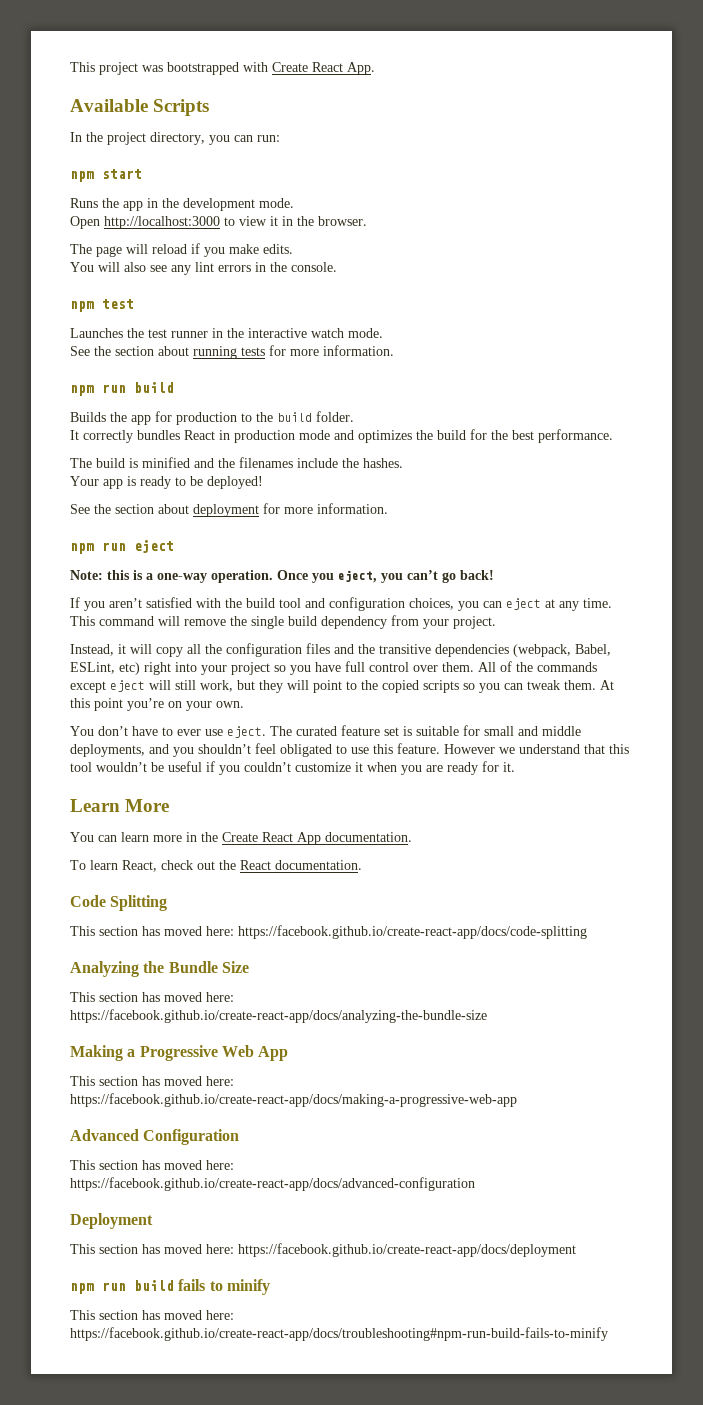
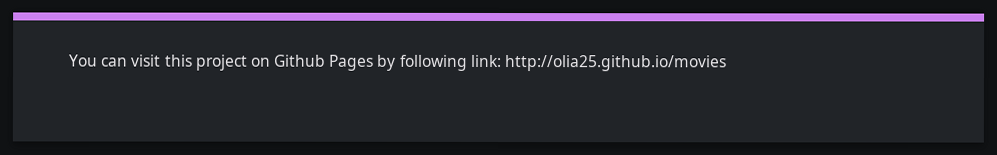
[70,62,375,75] [70,99,210,116] [70,132,280,145] [70,169,142,182] [70,198,294,211] [70,216,367,229] [70,243,293,257] [70,262,337,275] [70,299,134,312] [70,328,383,338] [70,345,394,359] [70,382,174,396] [70,411,354,425] [70,429,613,443] [70,457,403,468] [70,476,263,489] [70,503,388,517] [70,540,174,554] [70,570,494,583] [70,597,612,611] [70,615,496,629] [70,643,611,657] [70,661,597,675] [70,680,614,693] [70,698,244,711] [70,725,581,738] [70,743,629,757] [70,761,515,775] [70,799,170,812] [70,832,412,845] [70,860,362,872] [70,895,168,911] [70,925,587,939] [70,961,249,977] [70,992,234,1002] [70,1009,487,1023] [70,1045,289,1061] [70,1076,234,1086] [70,1093,517,1107] [70,1129,240,1145] [70,1160,234,1170] [70,1177,475,1191] [70,1213,153,1229] [70,1243,576,1257] [70,1279,270,1295] [70,1310,234,1320] [70,1327,608,1341] This project was bootstrapped with Create React App. // Available Scripts // In the project directory, you can run: // npm start // Runs the app in the development mode. // Open http://localhost:3000 to view it in the browser. // The page will reload if you make edits. // You will also see any lint errors in the console. // npm test // Launches the test runner in the interactive watch mode. // See the section about running tests for more information. // npm run build // Builds the app for production to the build folder. // It correctly bundles React in production mode and optimizes the build for the best performance. // The build is minified and the filenames include the hashes. // Your app is ready to be deployed! // See the section about deployment for more information. // npm run eject // Note: this is a one-way operation. Once you eject, you can’t go back! // If you aren’t satisfied with the build tool and configuration choices, you can eject at any time. This command will remove the single build dependency from your project. // Instead, it will copy all the configuration files and the transitive dependencies (webpack, Babel, ESLint, etc) right into your project so you have full control over them. All of the commands except eject will still work, but they will point to the copied scripts so you can tweak them. At this point you’re on your own. // You don’t have to ever use eject. The curated feature set is suitable for small and middle deployments, and you shouldn’t feel obligated to use this feature. However we understand that this tool wouldn’t be useful if you couldn’t customize it when you are ready for it. // Learn More // You can learn more in the Create React App documentation. // To learn React, check out the React documentation. // Code Splitting // This section has moved here: https://facebook.github.io/create-react-app/docs/code-splitting // Analyzing the Bundle Size // This section has moved here: https://facebook.github.io/create-react-app/docs/analyzing-the-bundle-size // Making a Progressive Web App // This section has moved here: https://facebook.github.io/create-react-app/docs/making-a-progressive-web-app // Advanced Configuration // This section has moved here: https://facebook.github.io/create-react-app/docs/advanced-configuration // Deployment // This section has moved here: https://facebook.github.io/create-react-app/docs/deployment // npm run build fails to minify // This section has moved here: https://facebook.github.io/create-react-app/docs/troubleshooting#npm-run-build-fails-to-minify -> [69,54,728,72] You can visit this project on Github Pages by following link: http://olia25.github.io/movies

